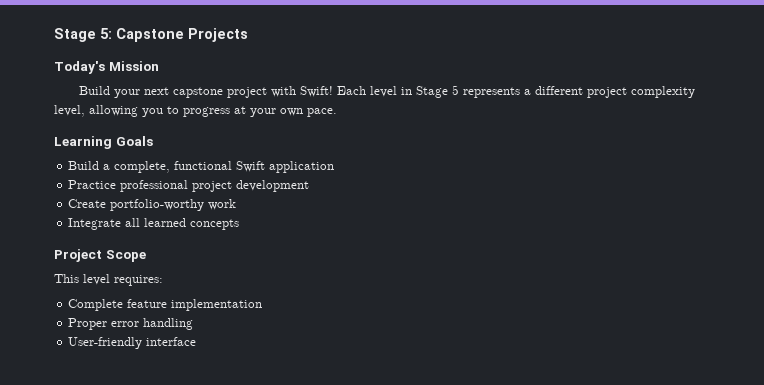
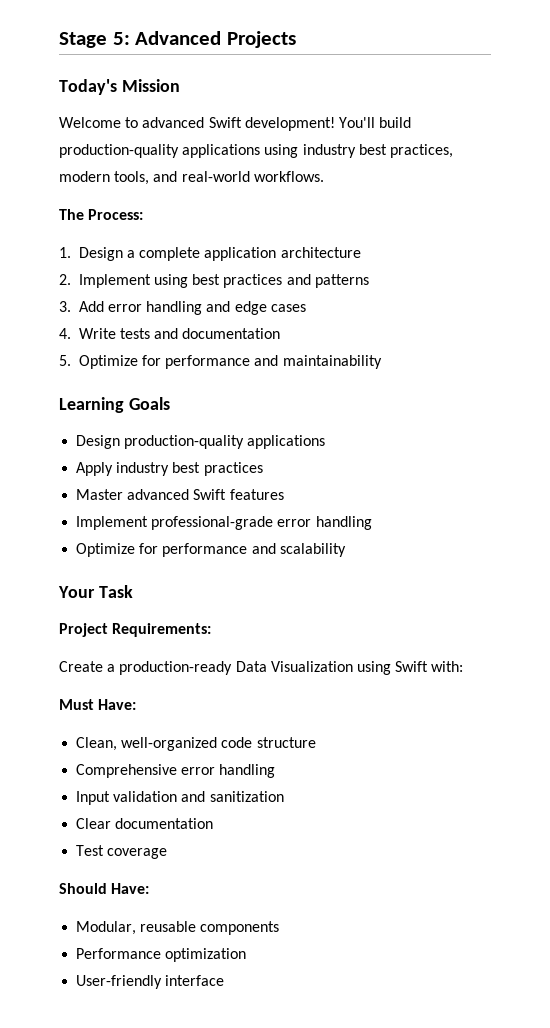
[116,28,184,42] Capstone -> [135,31,222,45] Advanced
[79,85,696,98] [54,105,337,117] [54,136,153,149] [68,161,335,173] [68,180,310,192] [68,199,237,211] [68,218,240,230] [54,249,146,262] [54,274,163,286] [68,299,263,311] [68,318,194,330] Build your next capstone project with Swift! Each level in Stage 5 represents a different project complexity level, allowing you to progress at your own pace. // Learning Goals // Build a complete, functional Swift application // Practice professional project development // Create portfolio-worthy work // Integrate all learned concepts // Project Scope // This level requires: // Complete feature implementation // Proper error handling -> [59,117,412,131] [59,144,453,158] [59,171,324,185] [59,209,144,220] [59,247,361,261] [59,274,369,288] [59,301,306,315] [59,328,281,339] [59,355,382,369] [59,397,170,413] [76,435,326,449] [76,462,263,476] [76,489,284,500] [76,516,372,530] [76,543,346,557] [58,585,133,598] [59,623,212,637] [59,661,464,675] [59,699,137,710] [76,737,316,751] [76,764,276,778] [76,791,284,805] [76,818,214,829] [76,845,168,859] [59,883,150,894] [76,921,280,935] [76,948,247,962] Welcome to advanced Swift development! You'll build production-quality applications using industry best practices, modern tools, and real-world workflows. // The Process: // 1. Design a complete application architecture // 2. Implement using best practices and patterns // 3. Add error handling and edge cases // 4. Write tests and documentation // 5. Optimize for performance and maintainability // Learning Goals // Design production-quality applications // Apply industry best practices // Master advanced Swift features // Implement professional-grade error handling // Optimize for performance and scalability // Your Task // Project Requirements: // Create a production-ready Data Visualization using Swift with: // Must Have: // Clean, well-organized code structure // Comprehensive error handling // Input validation and sanitization // Clear documentation // Test coverage // Should Have: // Modular, reusable components // Performance optimization

